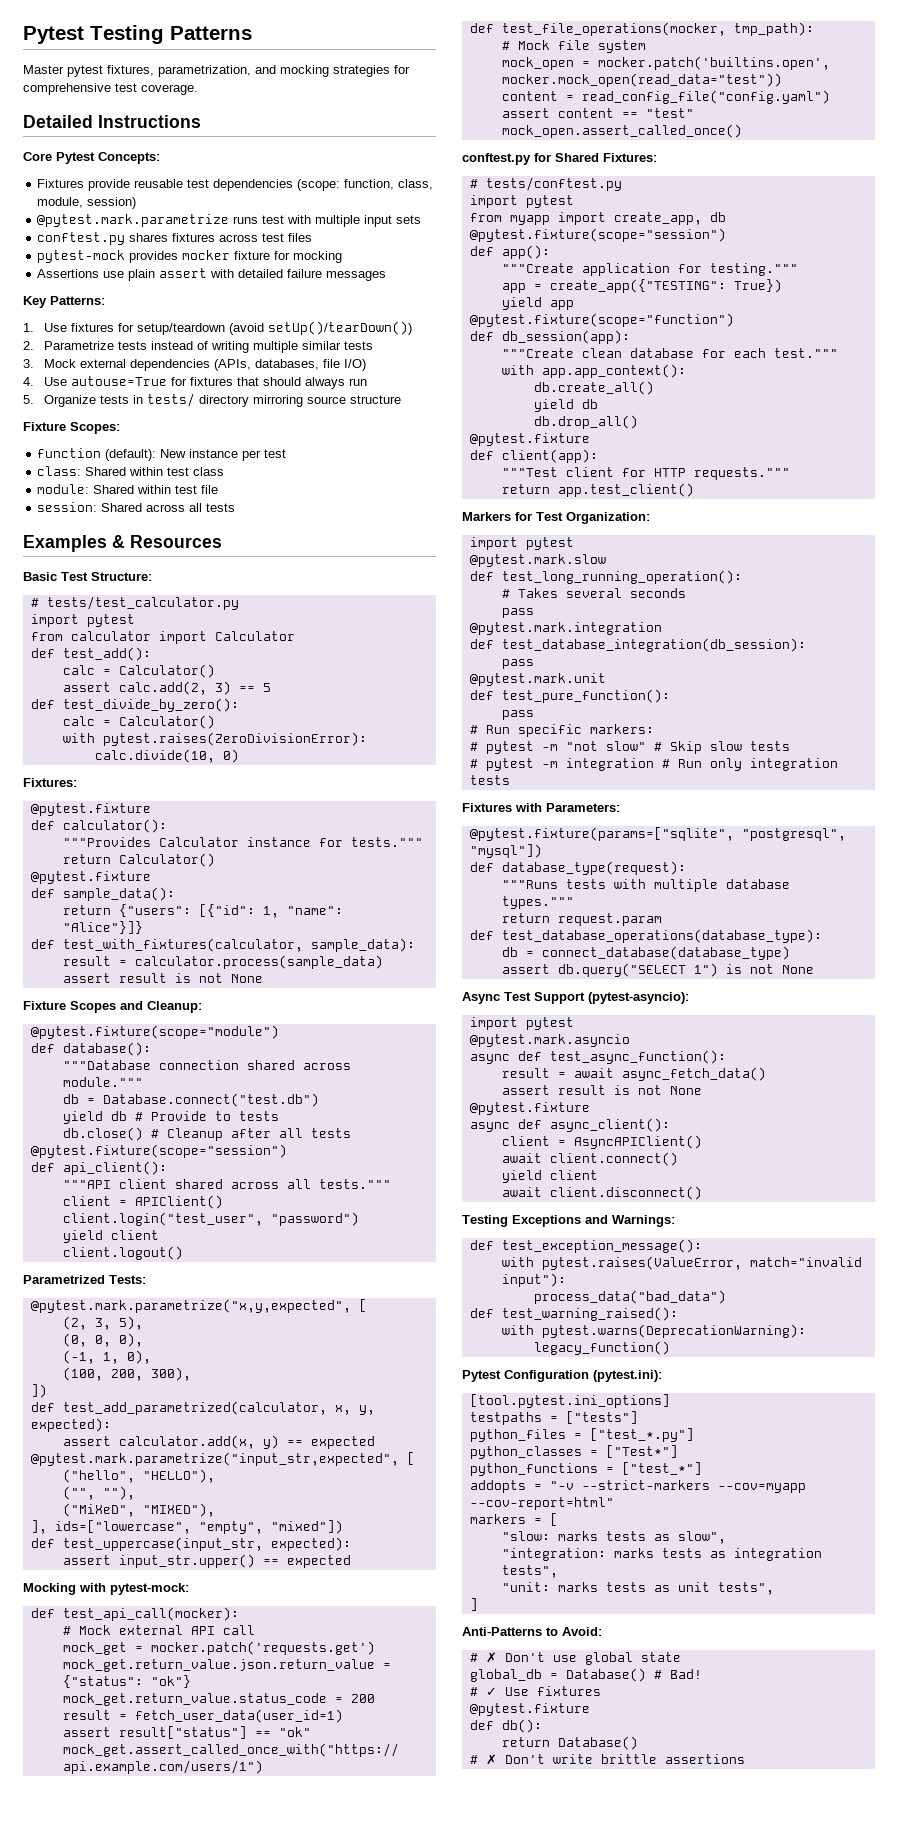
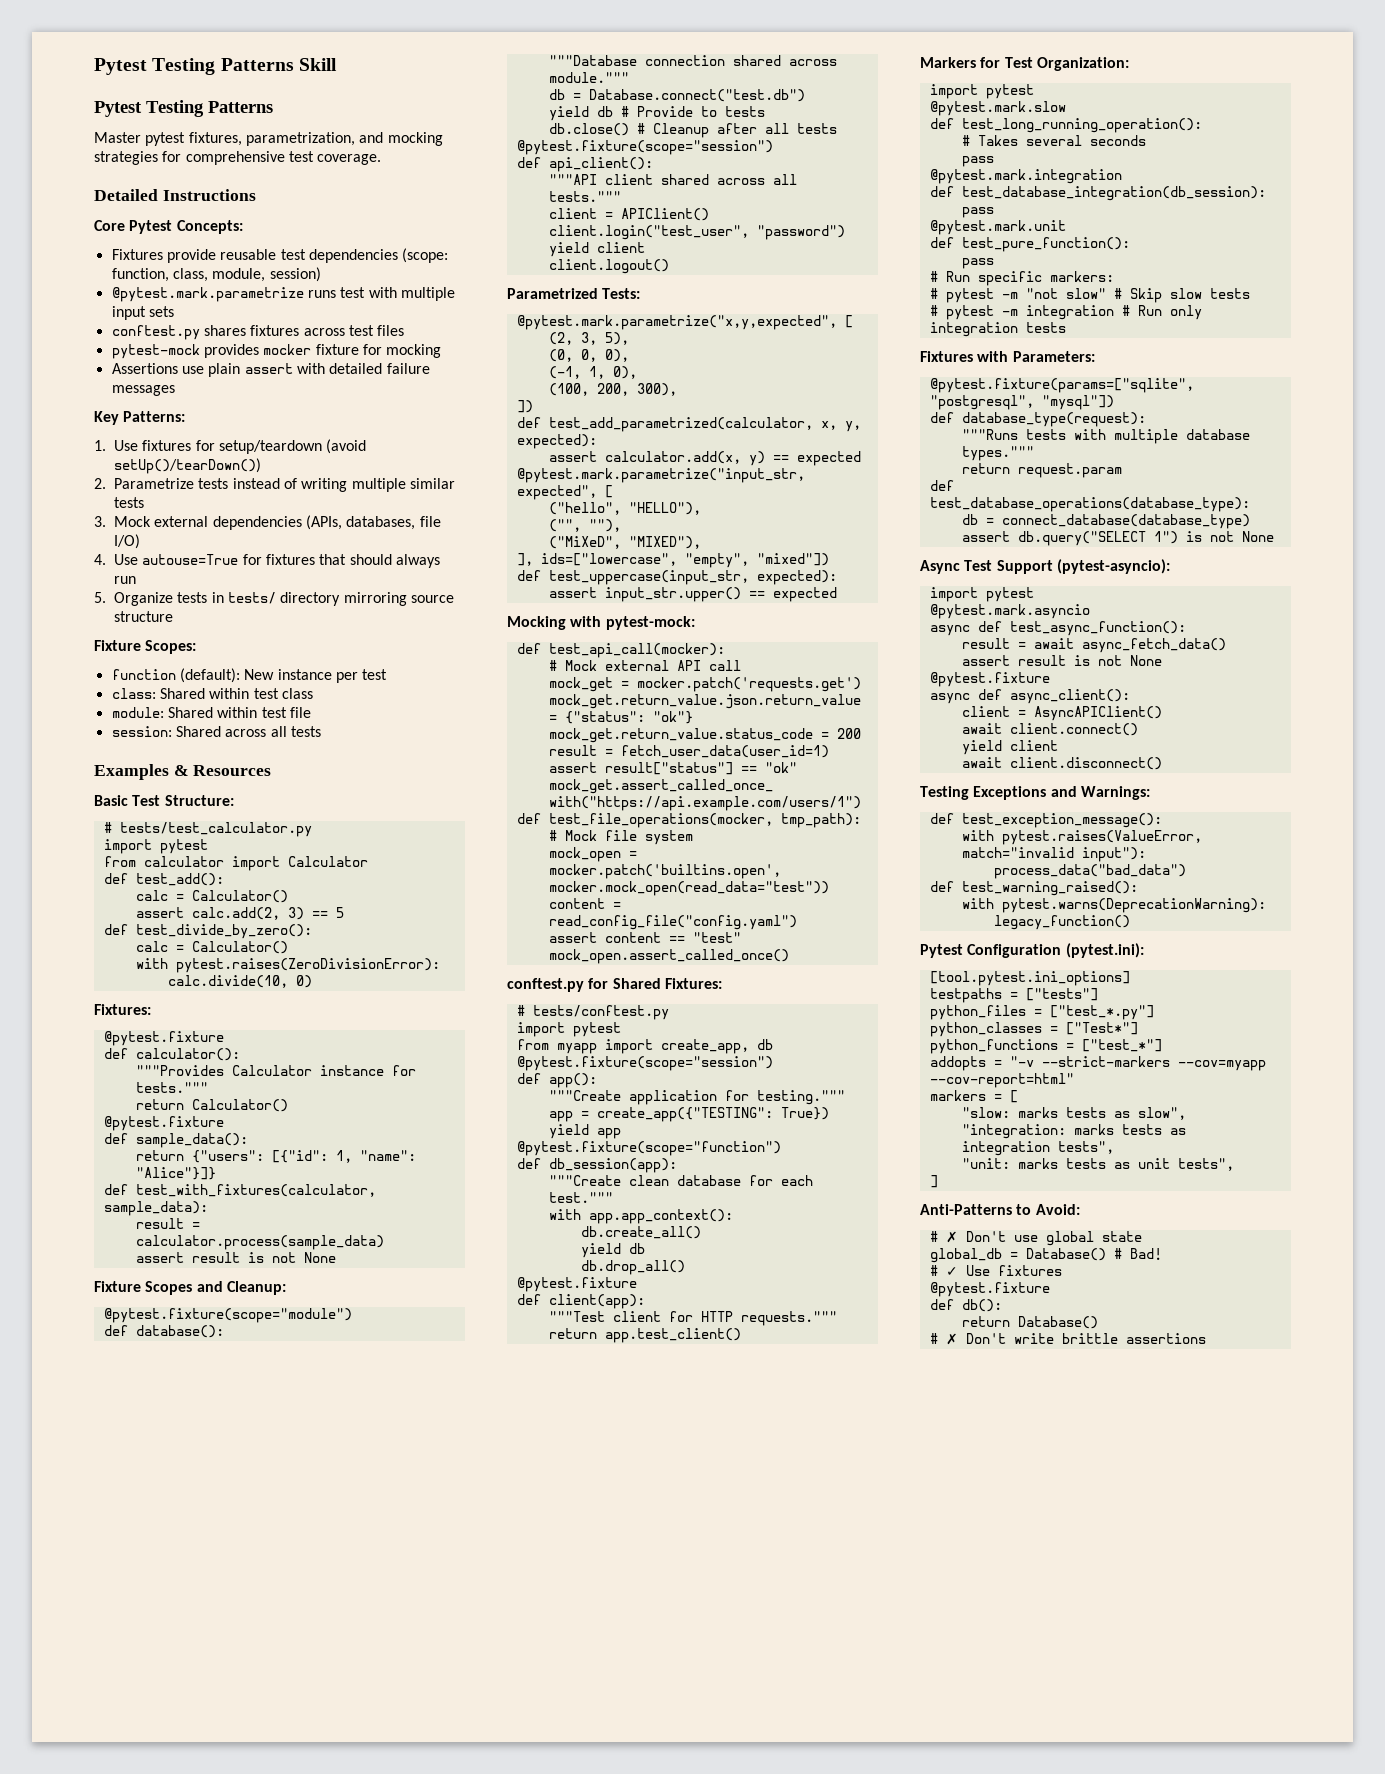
[23,25,252,44] Pytest Testing Patterns -> [94,58,337,75] [94,100,273,117] Pytest Testing Patterns Skill // Pytest Testing Patterns

